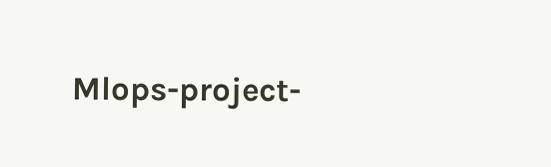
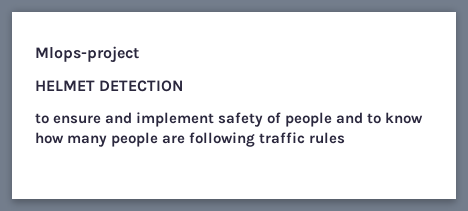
[71,75,302,111] Mlops-project- -> [35,46,139,63] [35,80,184,92] [35,112,424,127] [35,132,346,147] Mlops-project // HELMET DETECTION // to ensure and implement safety of people and to know how many people are following traffic rules

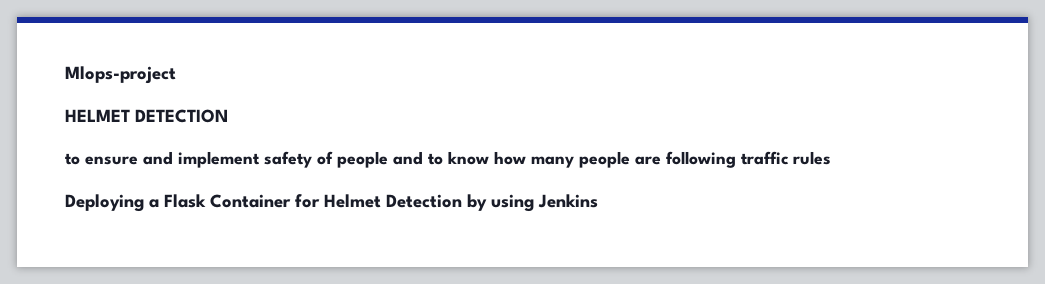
(346, 138) none -> [65,194,598,212] // Deploying a Flask Container for Helmet Detection by using Jenkins

